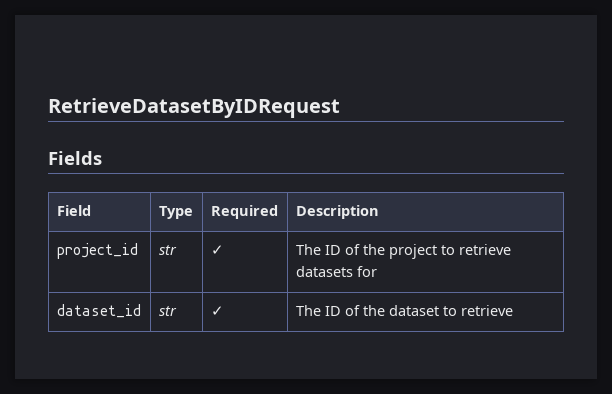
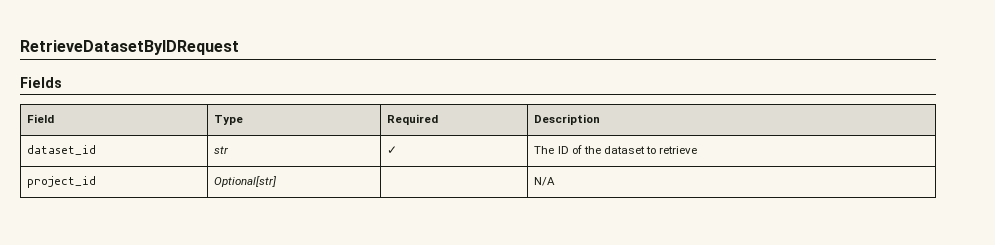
[56,243,138,259] [158,245,177,255] [210,245,224,255] [295,244,511,259] [295,266,377,277] // project_id | str | ✓ | The ID of the project to retrieve datasets for -> (601, 119) none
(513, 310) none -> [27,176,97,188] [214,176,278,187] [534,177,556,186] // project_id | Optional[str] | | N/A

